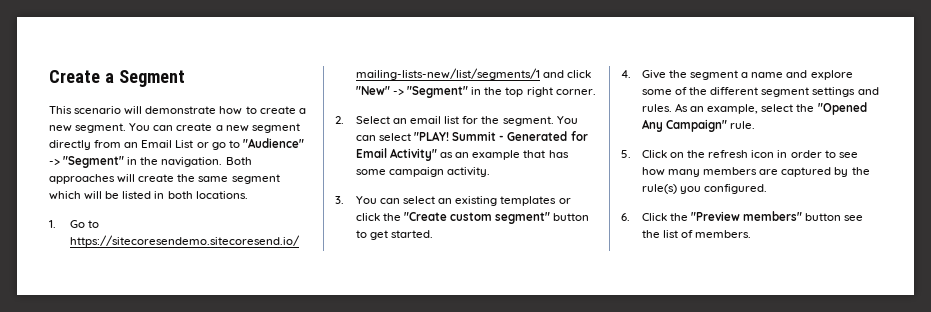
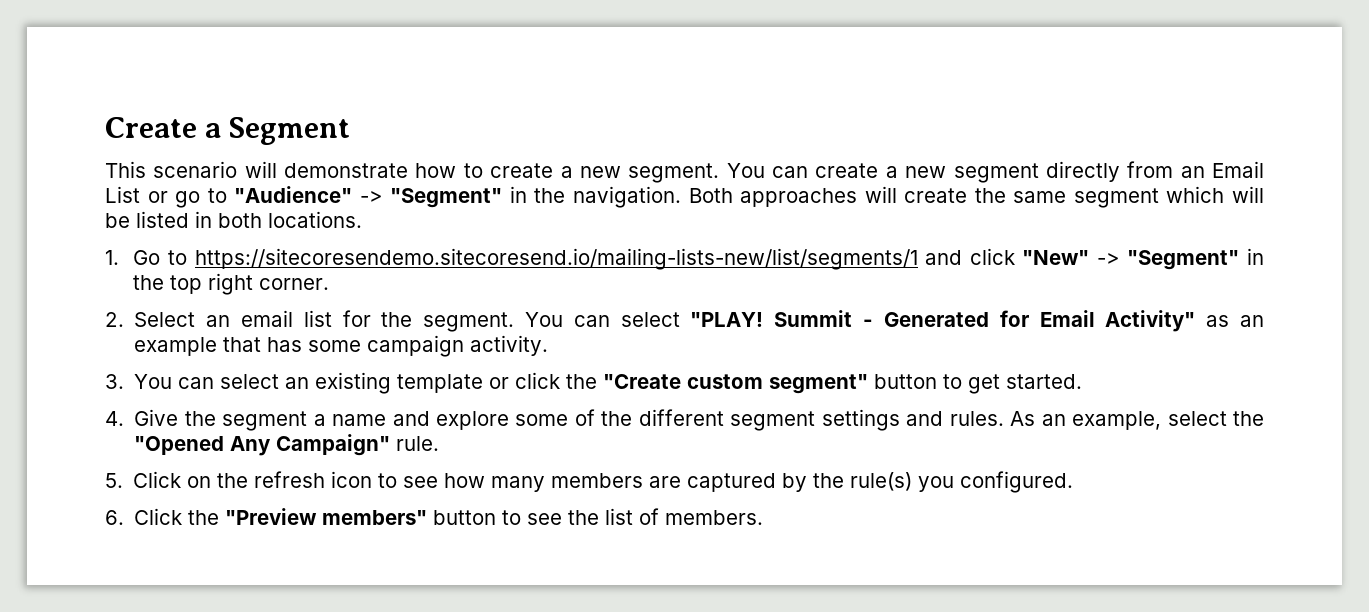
[500,196,557,206] templates -> [397,374,484,393] template
[777,150,822,158] in order -> (373, 479) none
(842, 217) none -> [502,510,522,525] to

